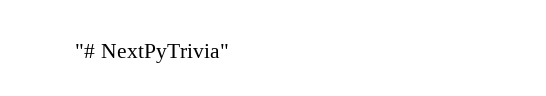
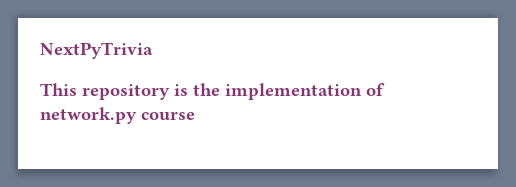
[75,44,229,63] "# NextPyTrivia" -> [40,42,153,59] [40,83,385,100] [40,107,195,124] NextPyTrivia // This repository is the implementation of network.py course

